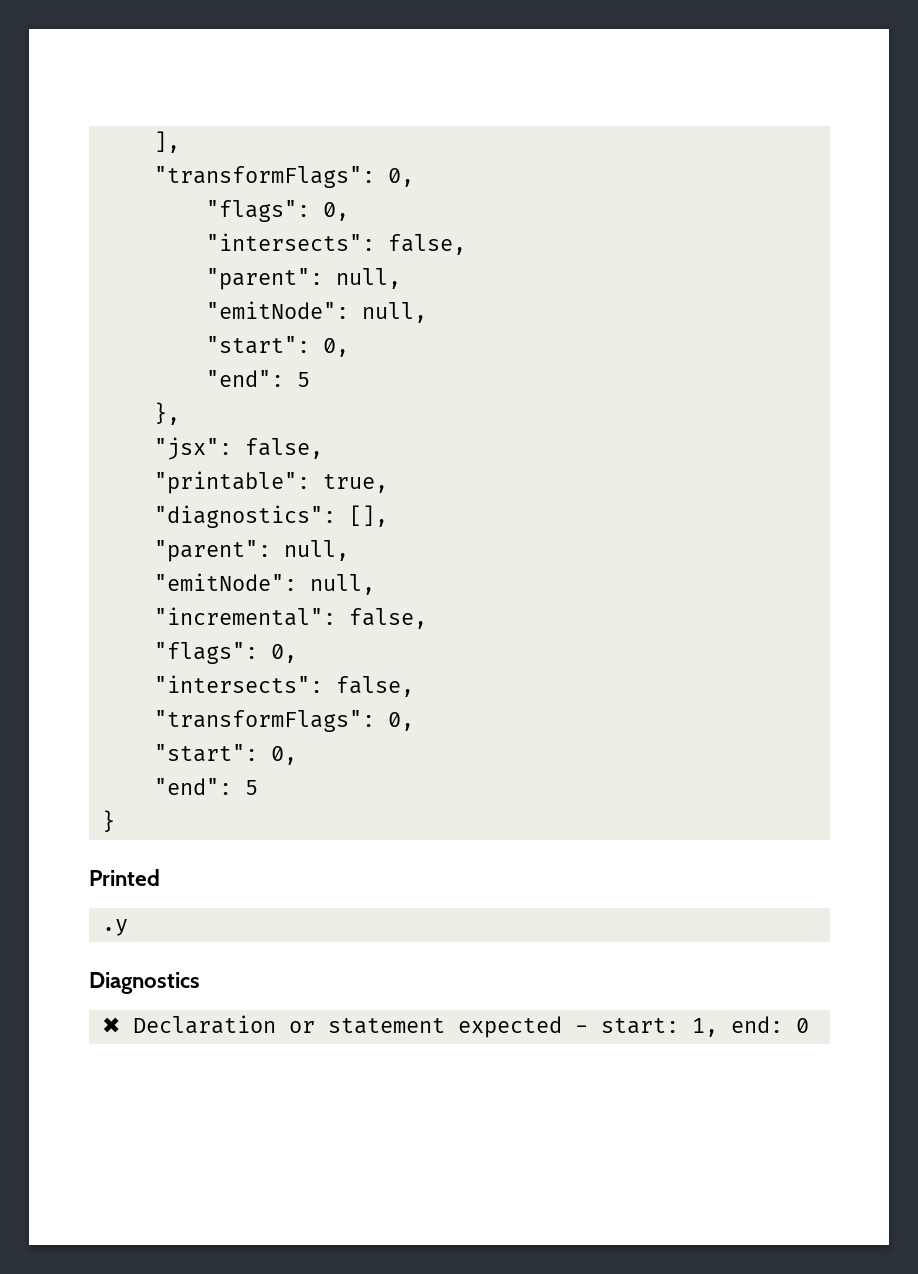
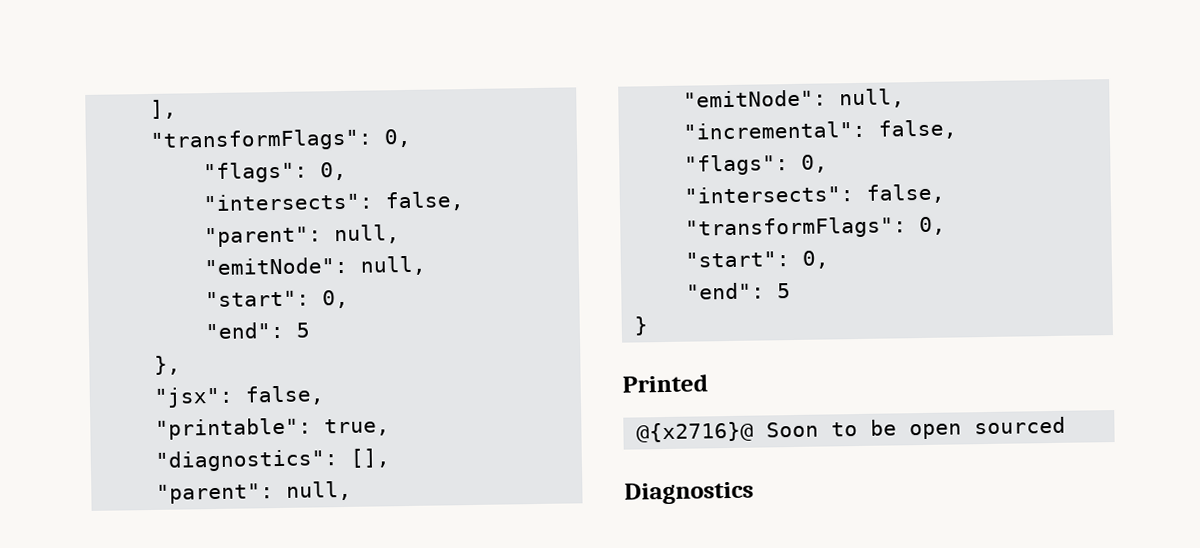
[101,919,128,936] [89,972,200,994] [101,1015,809,1038] .y // Diagnostics // ✖ Declaration or statement expected - start: 1, end: 0 -> [636,416,1067,443] [624,481,754,505] @{x2716}@ Soon to be open sourced // Diagnostics

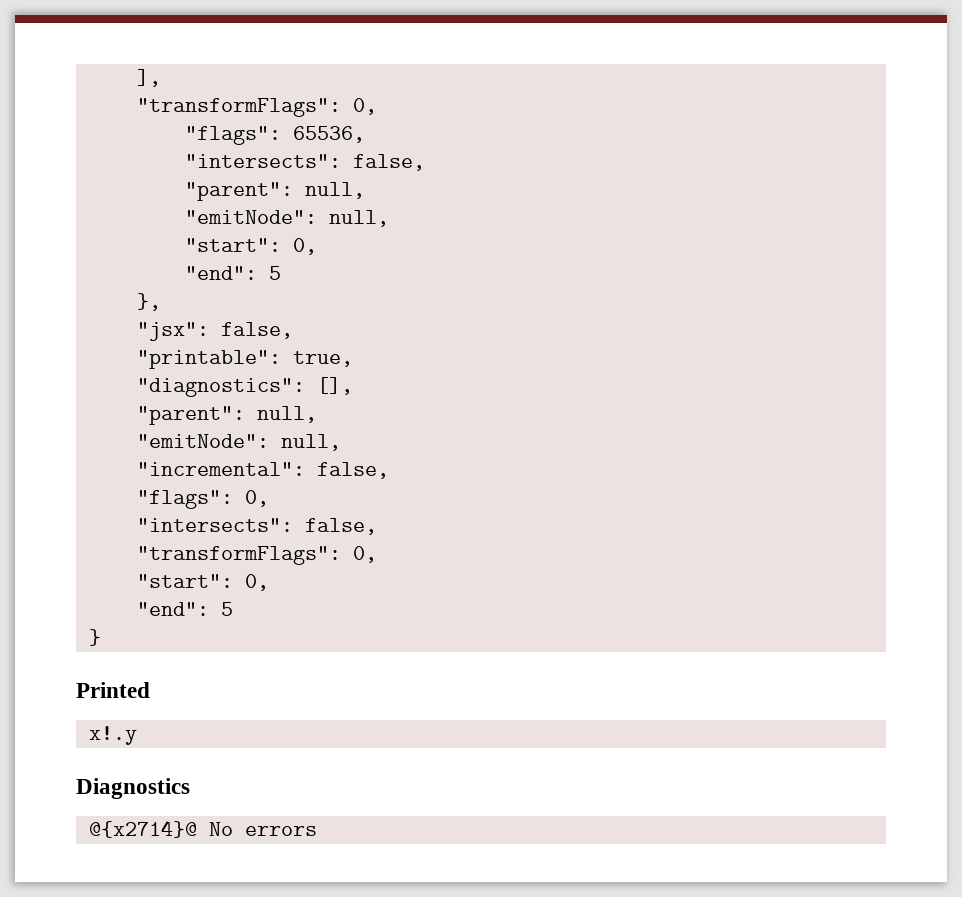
[320,161,348,181] 0, -> [292,126,365,143] 65536,
[636,416,1067,443] [624,481,754,505] @{x2716}@ Soon to be open sourced // Diagnostics -> [88,726,137,745] [76,778,190,799] [88,820,317,838] x!.y // Diagnostics // @{x2714}@ No errors

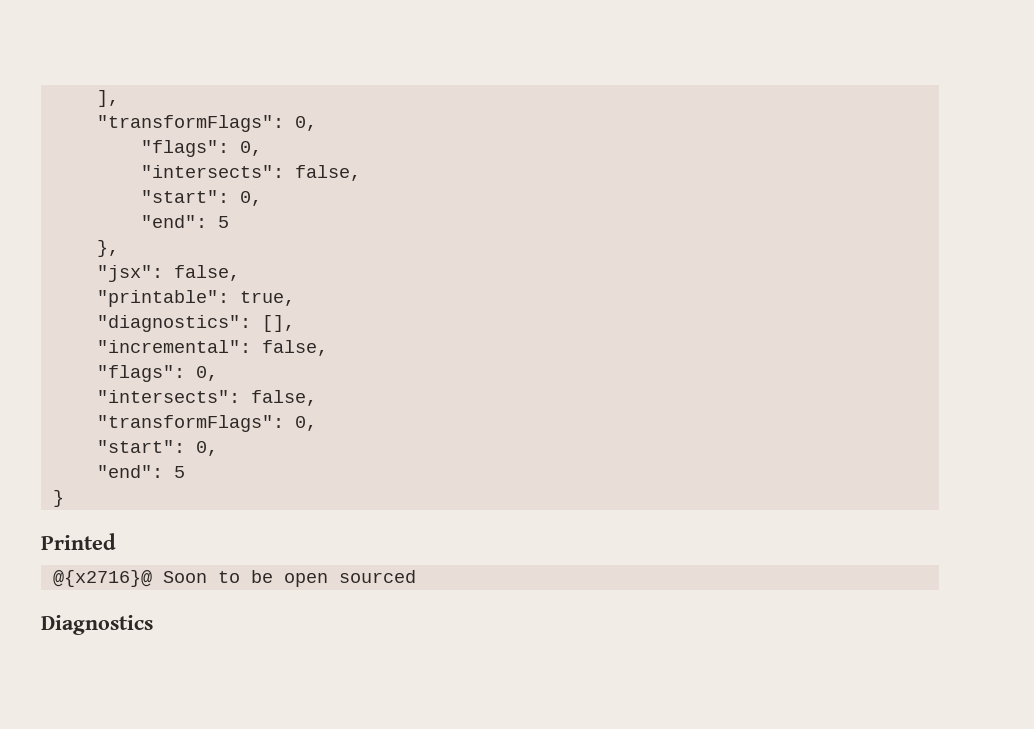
[292,126,365,143] [184,154,425,171] [184,182,365,201] [184,210,389,227] 65536, // "intersects": false, // "parent": null, // "emitNode": null, -> [239,141,262,156] [140,165,361,181] 0, // "intersects": false,
[136,406,317,425] [136,434,341,451] // "parent": null, // "emitNode": null, -> (295, 323) none
[88,726,137,745] [76,778,190,799] [88,820,317,838] x!.y // Diagnostics // @{x2714}@ No errors -> [52,570,416,587] [41,615,153,635] @{x2716}@ Soon to be open sourced // Diagnostics

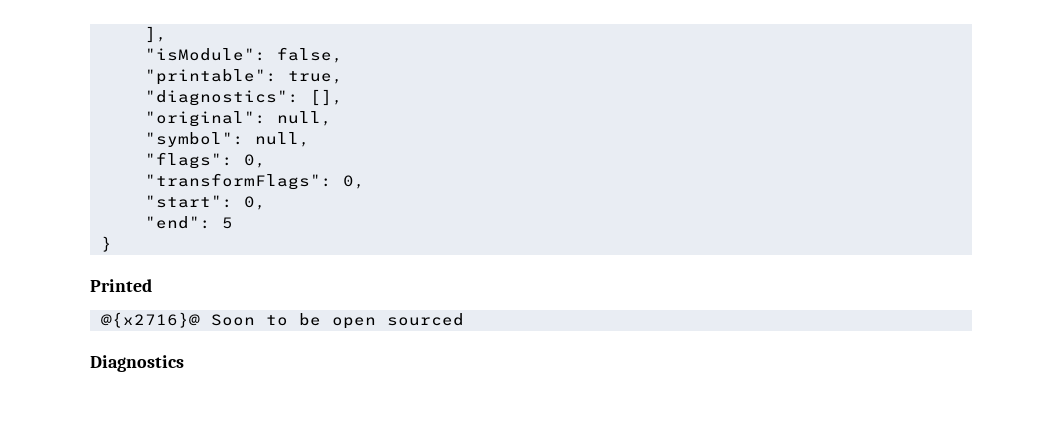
[96,115,317,132] [140,140,262,157] [140,165,361,181] [140,190,262,206] [140,215,229,228] [96,240,119,257] [96,265,163,282] "transformFlags": 0, // "flags": 0, // "intersects": false, // "start": 0, // "end": 5 // }, // "jsx": -> [145,48,267,61] "isModule":
[96,340,328,356] [96,365,218,382] [96,390,317,406] "incremental": false, // "flags": 0, // "intersects": false, -> [145,111,333,127] [145,132,311,147] [145,152,267,169] "original": null, // "symbol": null, // "flags": 0,

